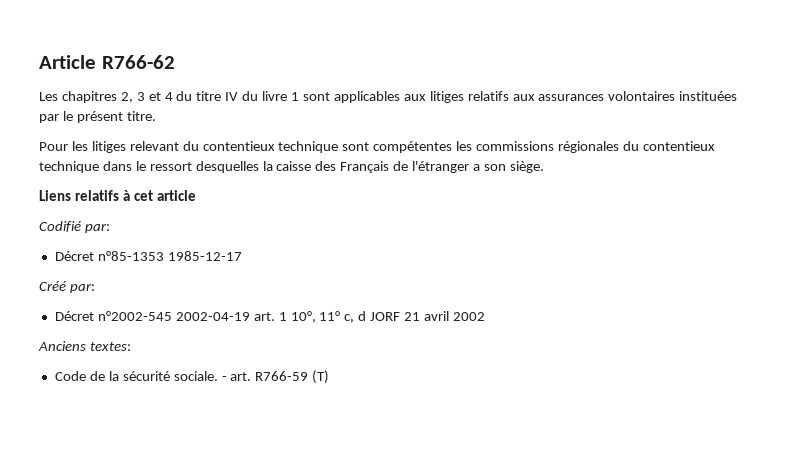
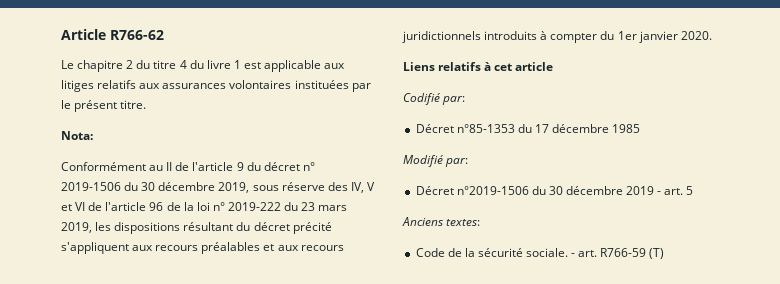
[39,91,173,103] Les chapitres 2, 3 et 4 -> [61,60,134,72] Le chapitre 2
[225,92,239,101] IV -> [179,60,187,69] 4
[302,91,400,103] sont applicables -> [243,60,322,72] est applicable
[39,141,715,153] [39,161,544,173] Pour les litiges relevant du contentieux technique sont compétentes les commissions régionales du contentieux technique dans le ressort desquelles la caisse des Français de l'étranger a son siège. -> [61,131,93,140] [61,162,315,171] [61,182,375,193] [61,202,348,211] [61,222,332,234] [61,242,344,254] [402,31,712,43] Nota: // Conformément au II de l'article 9 du décret n° 2019-1506 du 30 décembre 2019, sous réserve des IV, V et VI de l'article 96 de la loi n° 2019-222 du 23 mars 2019, les dispositions résultant du décret précité s'appliquent aux recours préalables et aux recours juridictionnels introduits à compter du 1er janvier 2020.
[167,251,242,261] [39,281,95,293] [54,311,485,323] 1985-12-17 // Créé par: // Décret n°2002-545 2002-04-19 art. 1 10°, 11° c, d JORF 21 avril 2002 -> [517,124,641,133] [403,155,469,167] [415,186,694,195] du 17 décembre 1985 // Modifié par: // Décret n°2019-1506 du 30 décembre 2019 - art. 5

